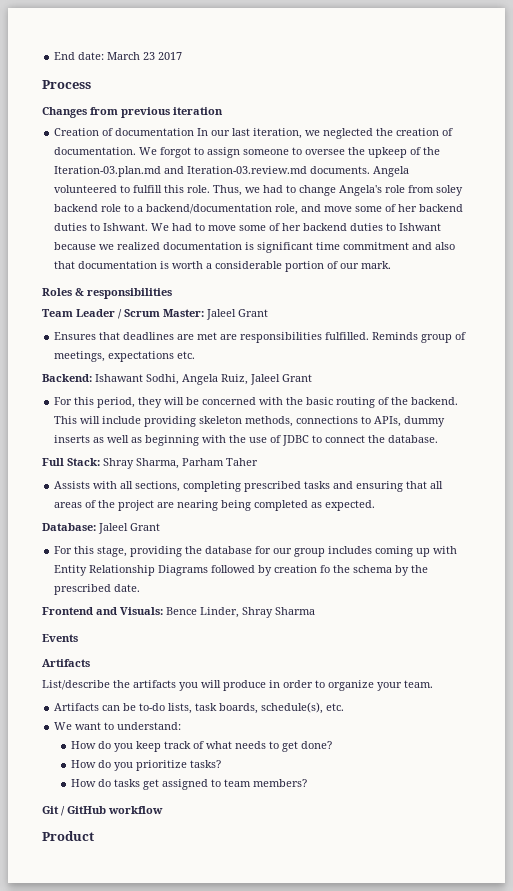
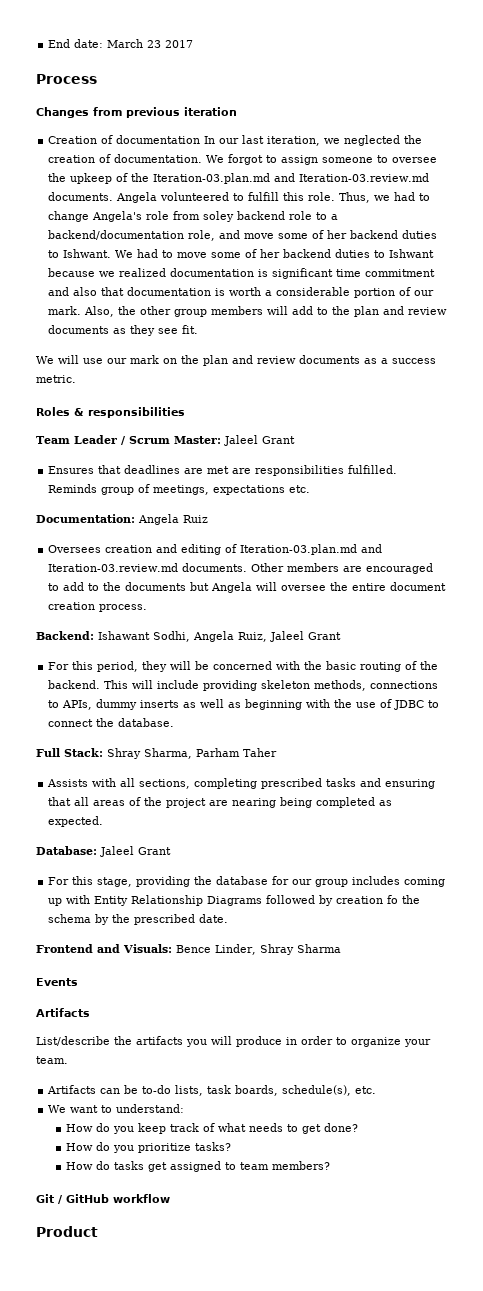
(392, 265) none -> [84,306,448,317] [48,325,199,336] [36,355,436,366] [36,375,76,383] Also, the other group members will add to the plan and review documents as they see fit. // We will use our mark on the plan and review documents as a success metric.
(196, 355) none -> [36,514,208,525] [48,544,383,555] [48,563,434,574] [48,582,447,593] [48,602,148,612] // Documentation: Angela Ruiz // Oversees creation and editing of Iteration-03.plan.md and Iteration-03.review.md documents. Other members are encouraged to add to the documents but Angela will oversee the entire document creation process.

